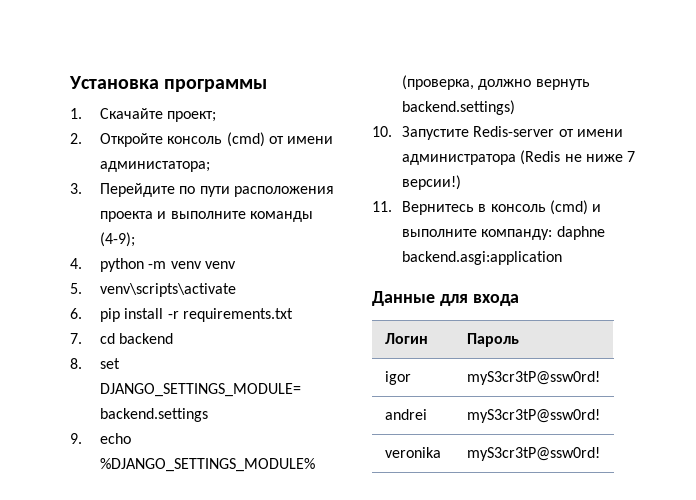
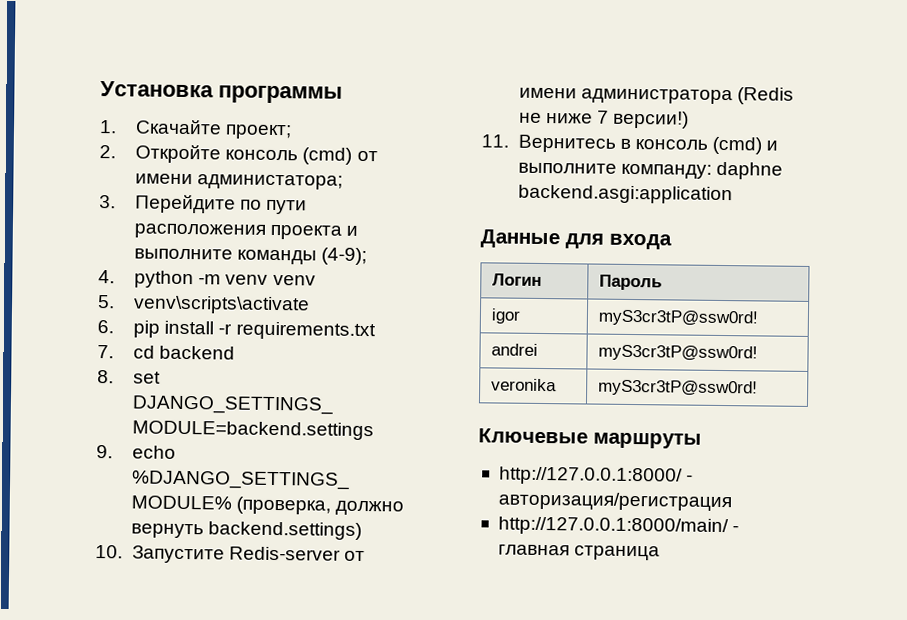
(600, 454) none -> [478,428,702,449] [498,466,694,486] [497,491,732,512] [497,516,740,537] [497,544,661,561] // Ключевые маршруты // http://127.0.0.1:8000/ - авторизация/регистрация // http://127.0.0.1:8000/main/ - главная страница

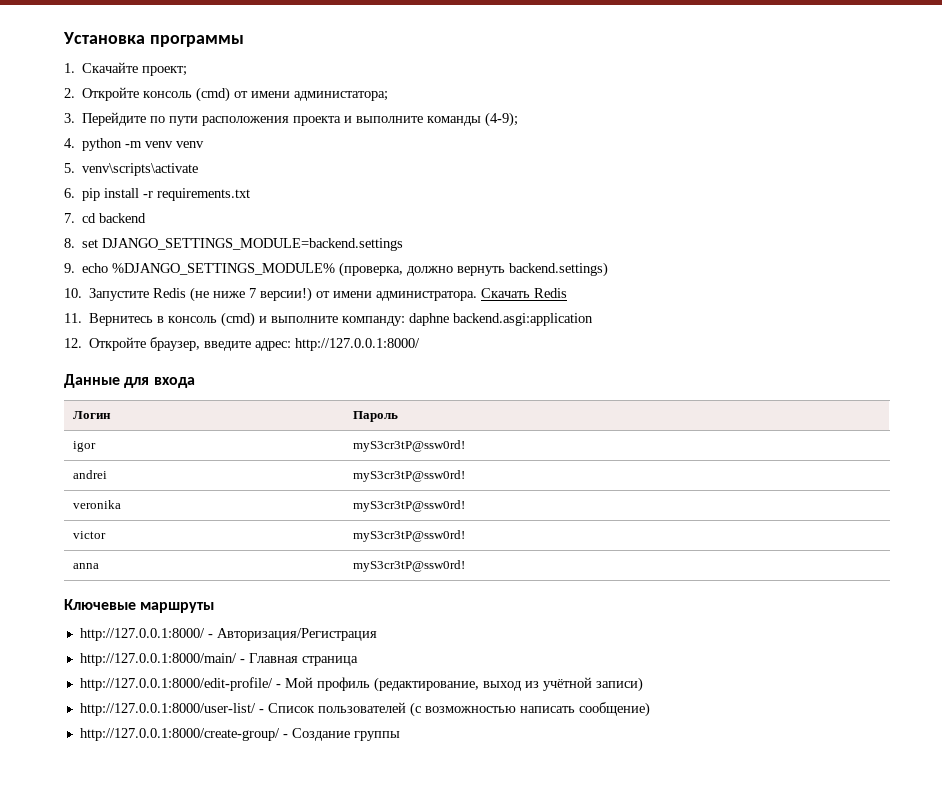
[228,546,365,562] [518,87,794,105] [518,110,689,129] Redis-server от имени администратора (Redis не ниже 7 версии!) -> [153,287,568,302] Redis (не ниже 7 версии!) от имени администратора. Скачать Redis
(733, 194) none -> [64,337,421,351] // 12. Откройте браузер, введите адрес: http://127.0.0.1:8000/
(759, 388) none -> [73,531,107,539] [353,530,466,542] [73,563,100,569] [353,560,466,572] // victor | myS3cr3tP@ssw0rd! // anna | myS3cr3tP@ssw0rd!
[497,491,732,512] авторизация/регистрация -> [216,628,377,641] Авторизация/Регистрация
[497,544,570,556] главная -> [248,653,298,663] Главная
(661, 553) none -> [79,677,643,692] [79,702,650,717] [79,728,400,741] // http://127.0.0.1:8000/edit-profile/ - Мой профиль (редактирование, выход из учётной записи) // http://127.0.0.1:8000/user-list/ - Список пользователей (с возможностью написать сообщение) // http://127.0.0.1:8000/create-group/ - Создание группы

